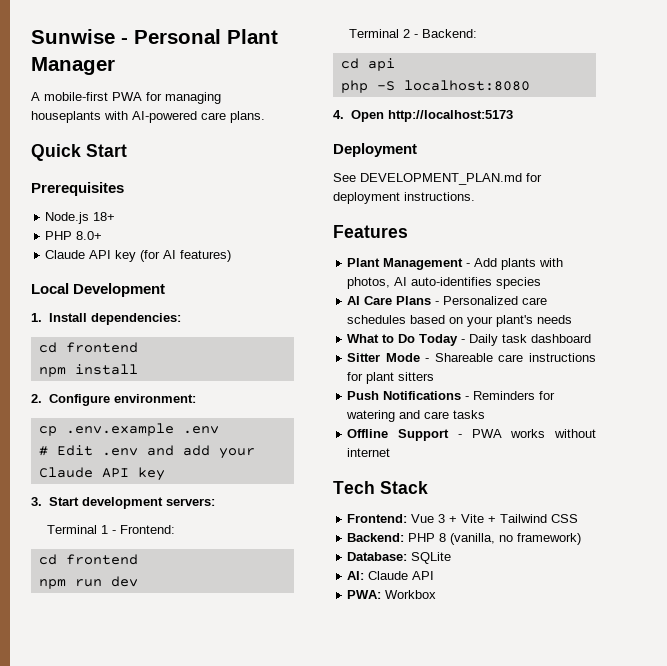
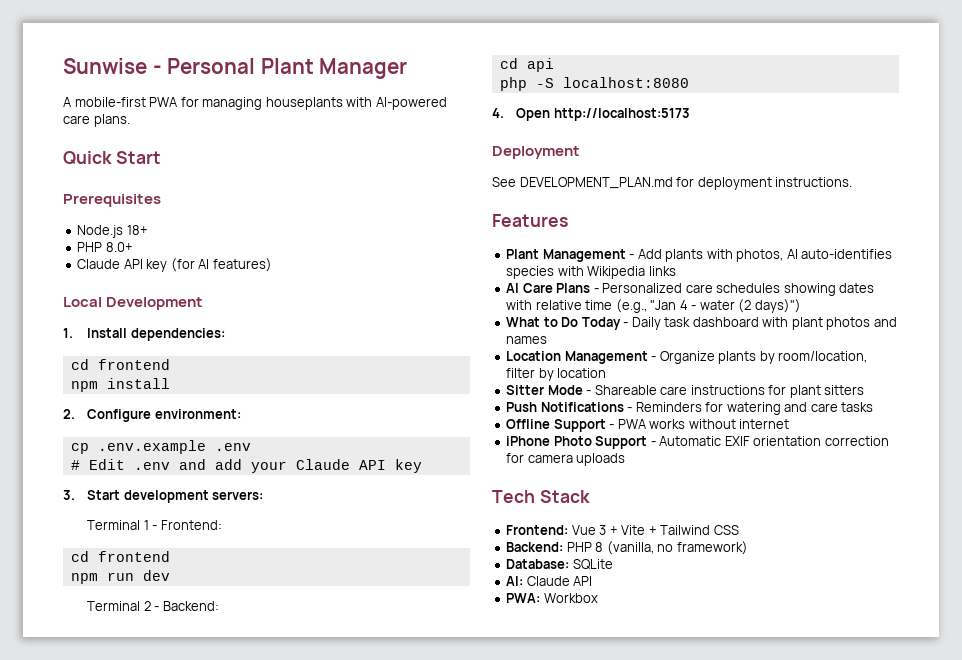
(542, 283) none -> [557,266,676,279] with Wikipedia links
[410,315,573,327] based on your plant's needs -> [783,283,875,296] [506,299,801,313] showing dates with relative time (e.g., "Jan 4 - water (2 days)")
(592, 338) none -> [762,317,897,330] [506,336,548,344] [506,351,868,364] [506,368,607,381] with plant photos and names // Location Management - Organize plants by room/location, filter by location
(391, 452) none -> [506,436,889,449] [506,453,626,466] // iPhone Photo Support - Automatic EXIF orientation correction for camera uploads

